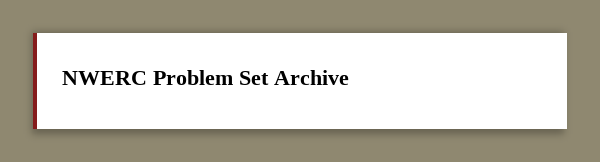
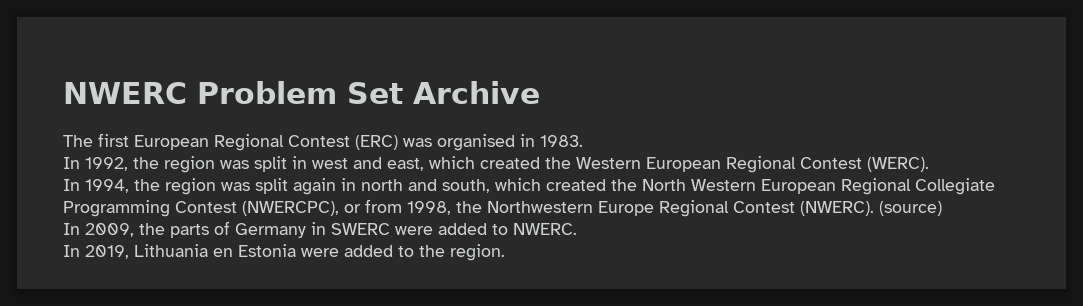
(349, 77) none -> [63,133,583,151] [63,156,929,173] [63,178,995,195] [63,199,942,217] [63,221,577,238] [63,244,505,261] // The first European Regional Contest (ERC) was organised in 1983. // In 1992, the region was split in west and east, which created the Western European Regional Contest (WERC). // In 1994, the region was split again in north and south, which created the North Western European Regional Collegiate Programming Contest (NWERCPC), or from 1998, the Northwestern Europe Regional Contest (NWERC). (source) // In 2009, the parts of Germany in SWERC were added to NWERC. // In 2019, Lithuania en Estonia were added to the region.

